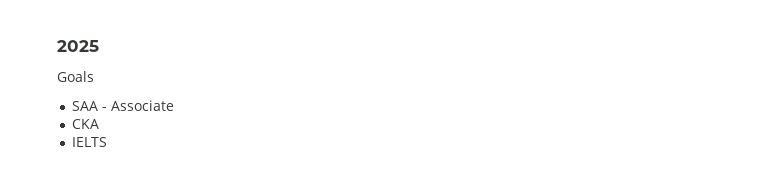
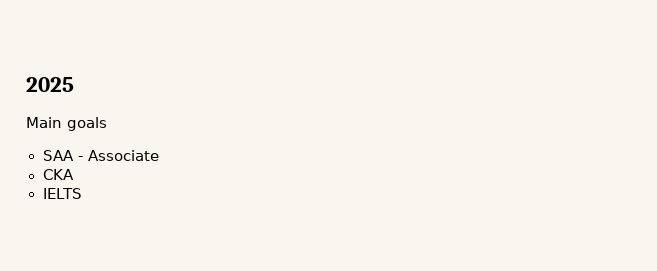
[57,71,94,82] Goals -> [26,117,107,131] Main goals

